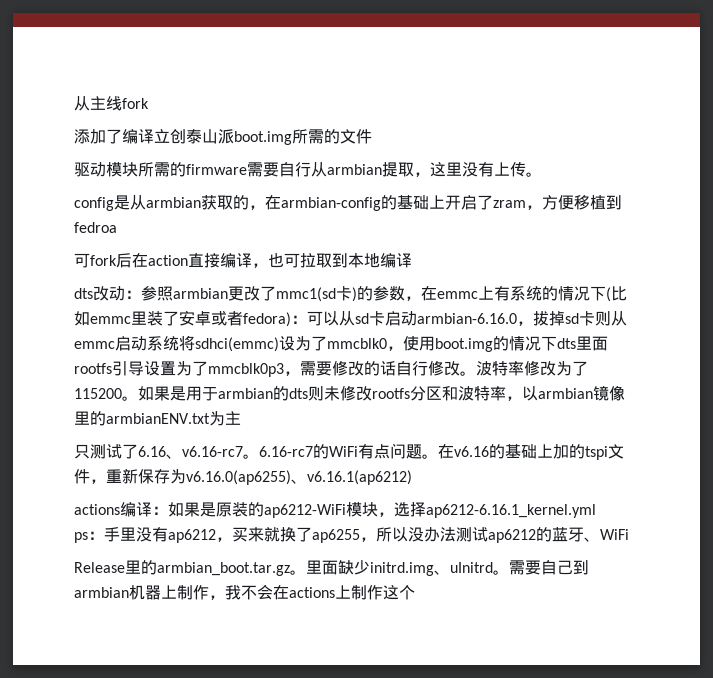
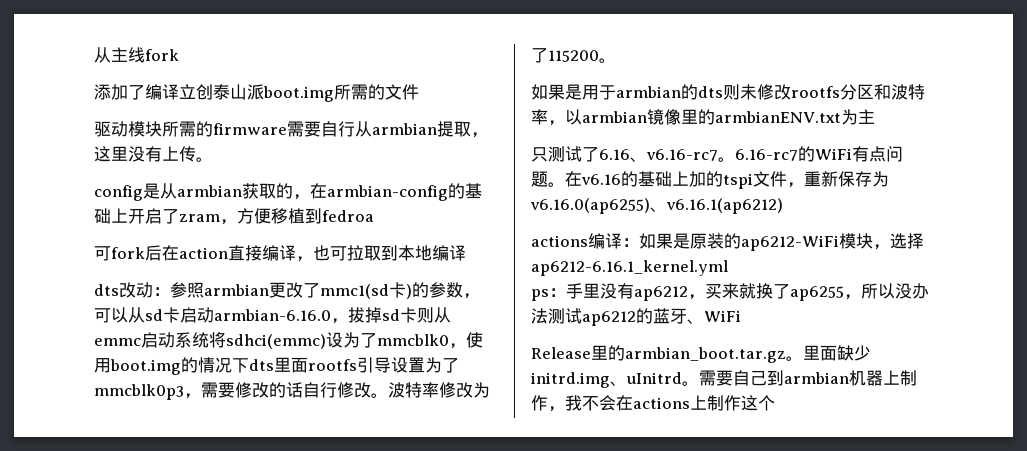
[421,286,627,302] [74,310,307,327] 在emmc上有系统的情况下(比如emmc里装了安卓或者fedora)： -> (480, 296) none
(138, 398) none -> (616, 60) //

